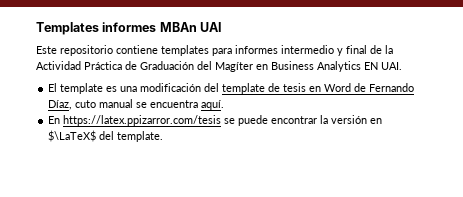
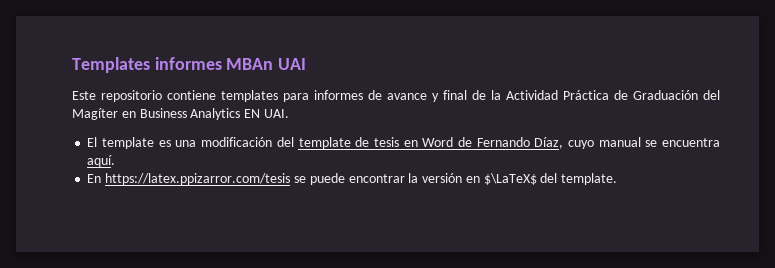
[281,45,334,54] intermedio -> [368,90,427,100] de avance
[75,100,97,108] cuto -> [567,140,594,149] cuyo

